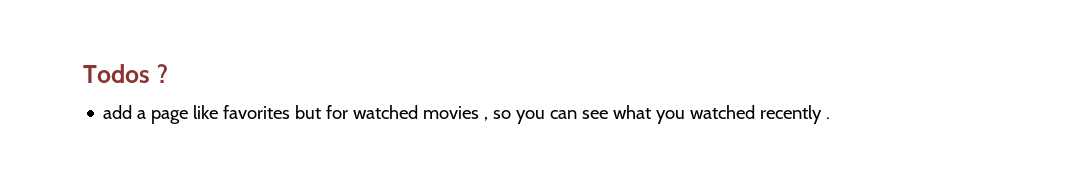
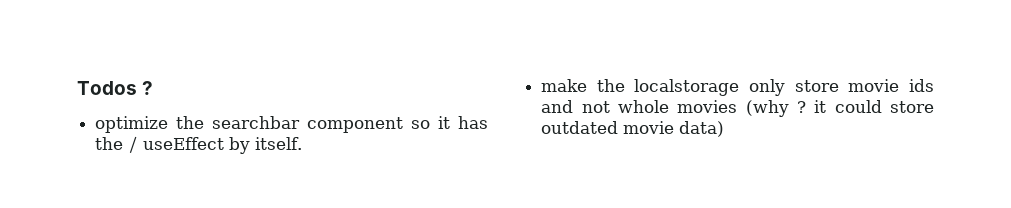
[103,105,831,124] add a page like favorites but for watched movies , so you can see what you watched recently . -> [95,116,489,133] [95,136,303,154] [541,79,934,96] [541,100,934,117] [541,121,725,137] optimize the searchbar component so it has the / useEffect by itself. // make the localstorage only store movie ids and not whole movies (why ? it could store outdated movie data)

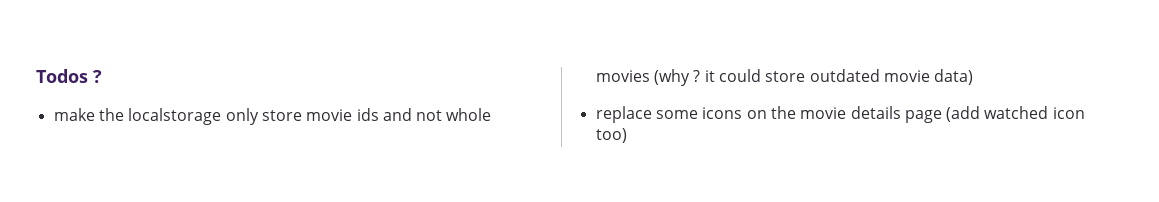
[95,116,489,133] [95,136,303,154] // optimize the searchbar component so it has the / useEffect by itself. -> (102, 76) none
(725, 129) none -> [595,106,1085,123] [595,128,627,143] // replace some icons on the movie details page (add watched icon too)

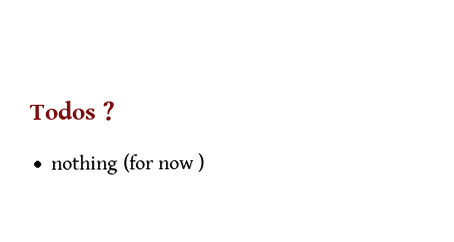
[53,108,492,125] [595,69,974,86] [595,106,1085,123] [595,128,627,143] make the localstorage only store movie ids and not whole movies (why ? it could store outdated movie data) // replace some icons on the movie details page (add watched icon too) -> [51,153,206,175] nothing (for now )

